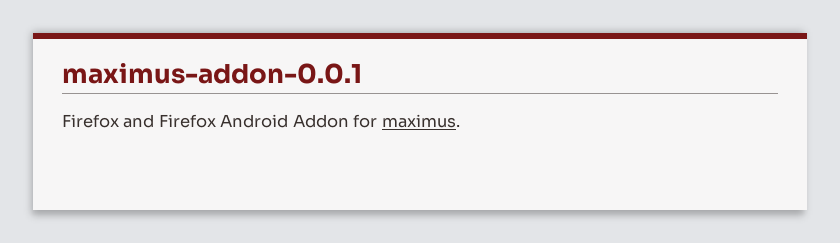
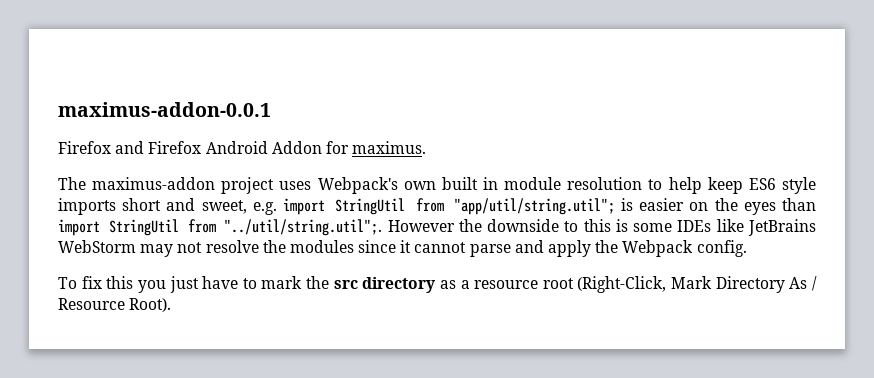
(460, 121) none -> [58,177,816,194] [58,198,816,215] [58,219,816,236] [58,240,747,257] [58,276,818,293] [58,298,172,312] // The maximus-addon project uses Webpack's own built in module resolution to help keep ES6 style imports short and sweet, e.g. import StringUtil from "app/util/string.util"; is easier on the eyes than import StringUtil from "../util/string.util";. However the downside to this is some IDEs like JetBrains WebStorm may not resolve the modules since it cannot parse and apply the Webpack config. // To fix this you just have to mark the src directory as a resource root (Right-Click, Mark Directory As / Resource Root).

